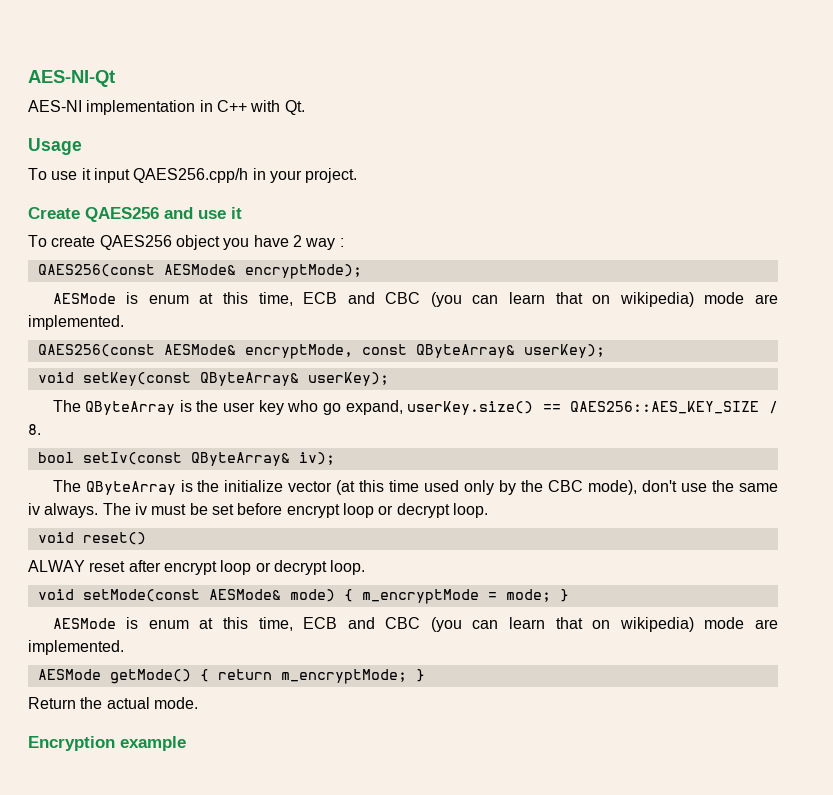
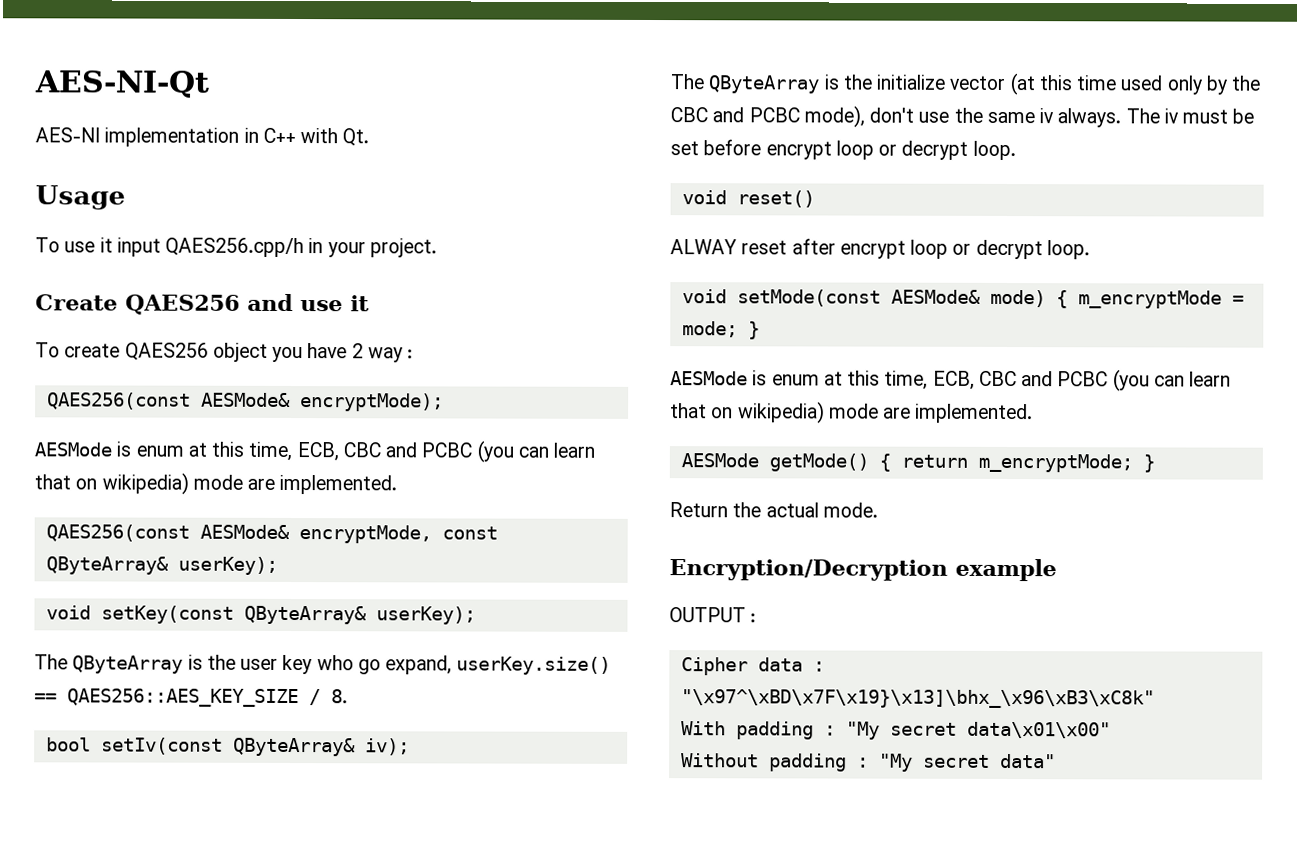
[303,292,421,304] ECB and CBC -> [296,442,473,462] ECB, CBC and PCBC
(584, 486) none -> [712,107,800,123] and PCBC
[303,617,421,629] ECB and CBC -> [932,370,1109,390] ECB, CBC and PCBC
[28,736,115,751] Encryption -> [669,559,948,581] Encryption/Decryption
(186, 743) none -> [669,607,757,623] [680,657,825,676] [680,689,1155,709] [680,721,1111,740] [680,753,1056,772] // OUTPUT : // Cipher data : "\x97^\xBD\x7F\x19}\x13]\bhx_\x96\xB3\xC8k" // With padding : "My secret data\x01\x00" // Without padding : "My secret data"

